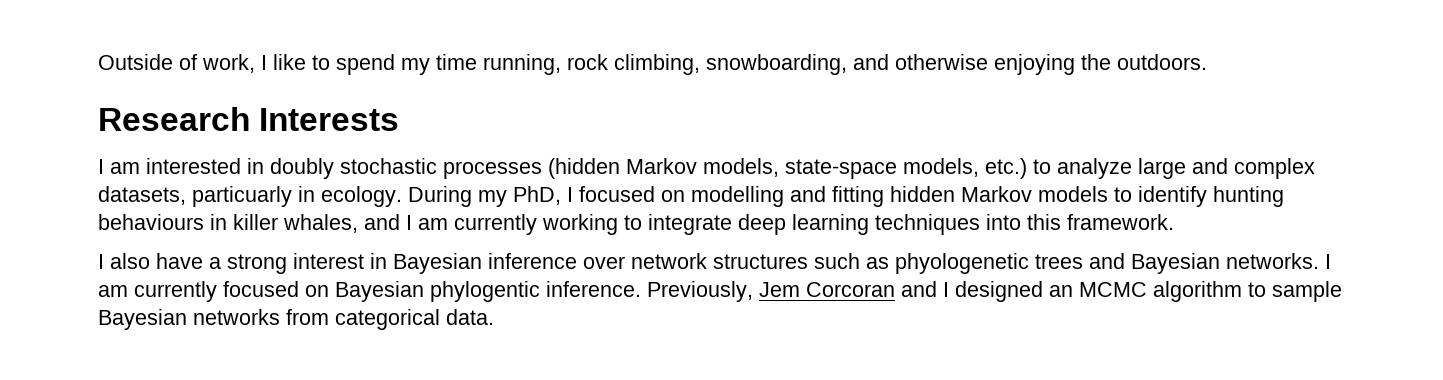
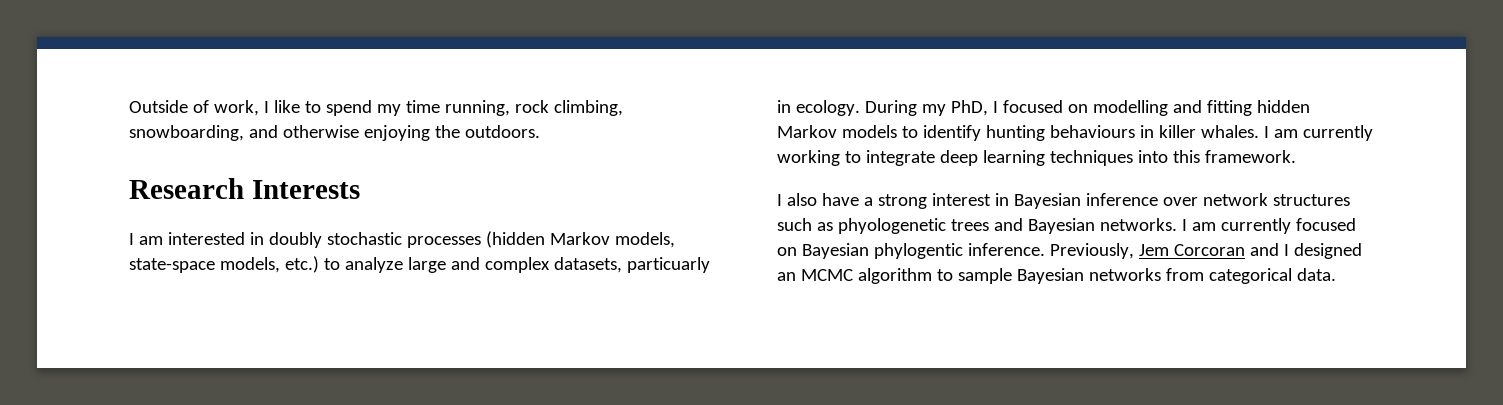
[283,214,400,233] whales, and -> [1200,125,1259,138] whales.

